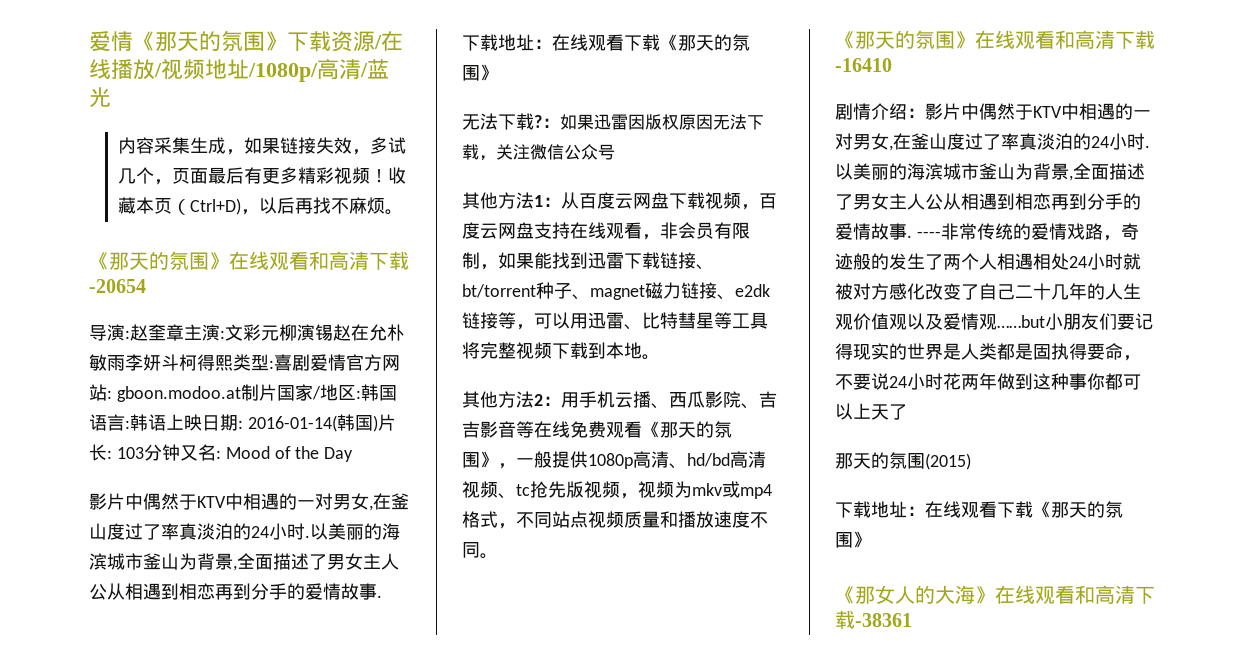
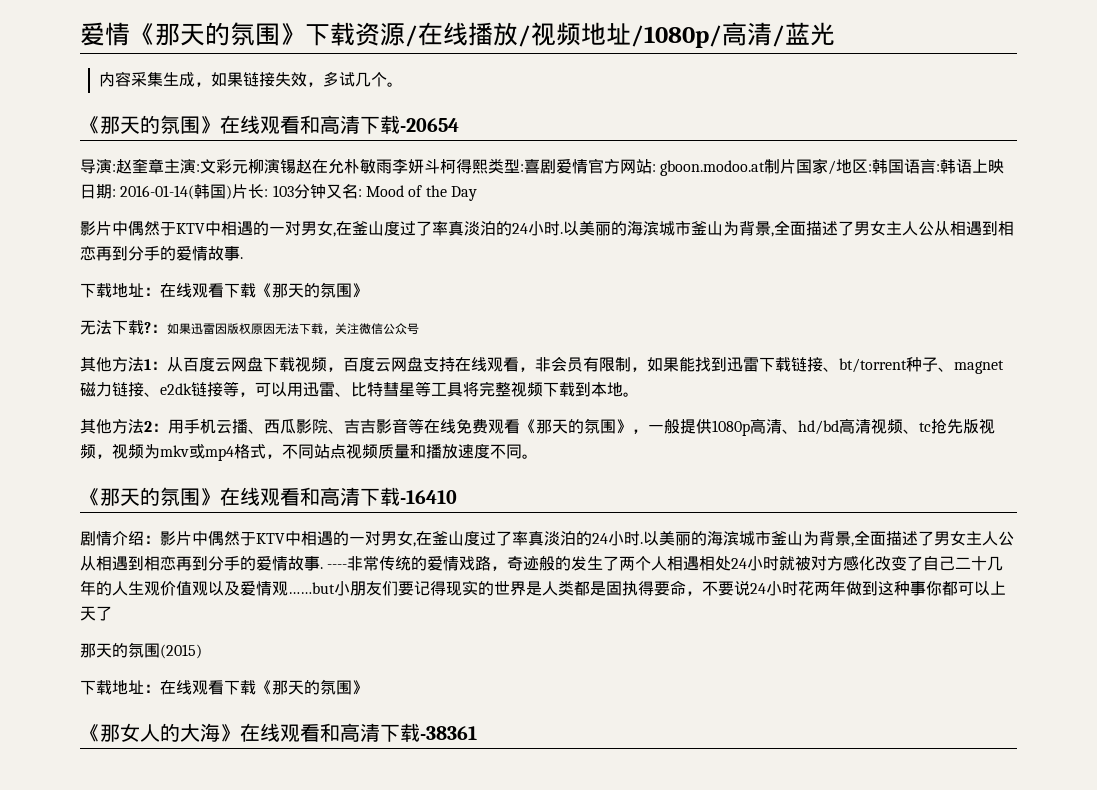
[154,167,407,185] [118,197,386,215] ，页面最后有更多精彩视频！收藏本页（Ctrl+D)，以后再找不麻烦 -> (387, 79) none

